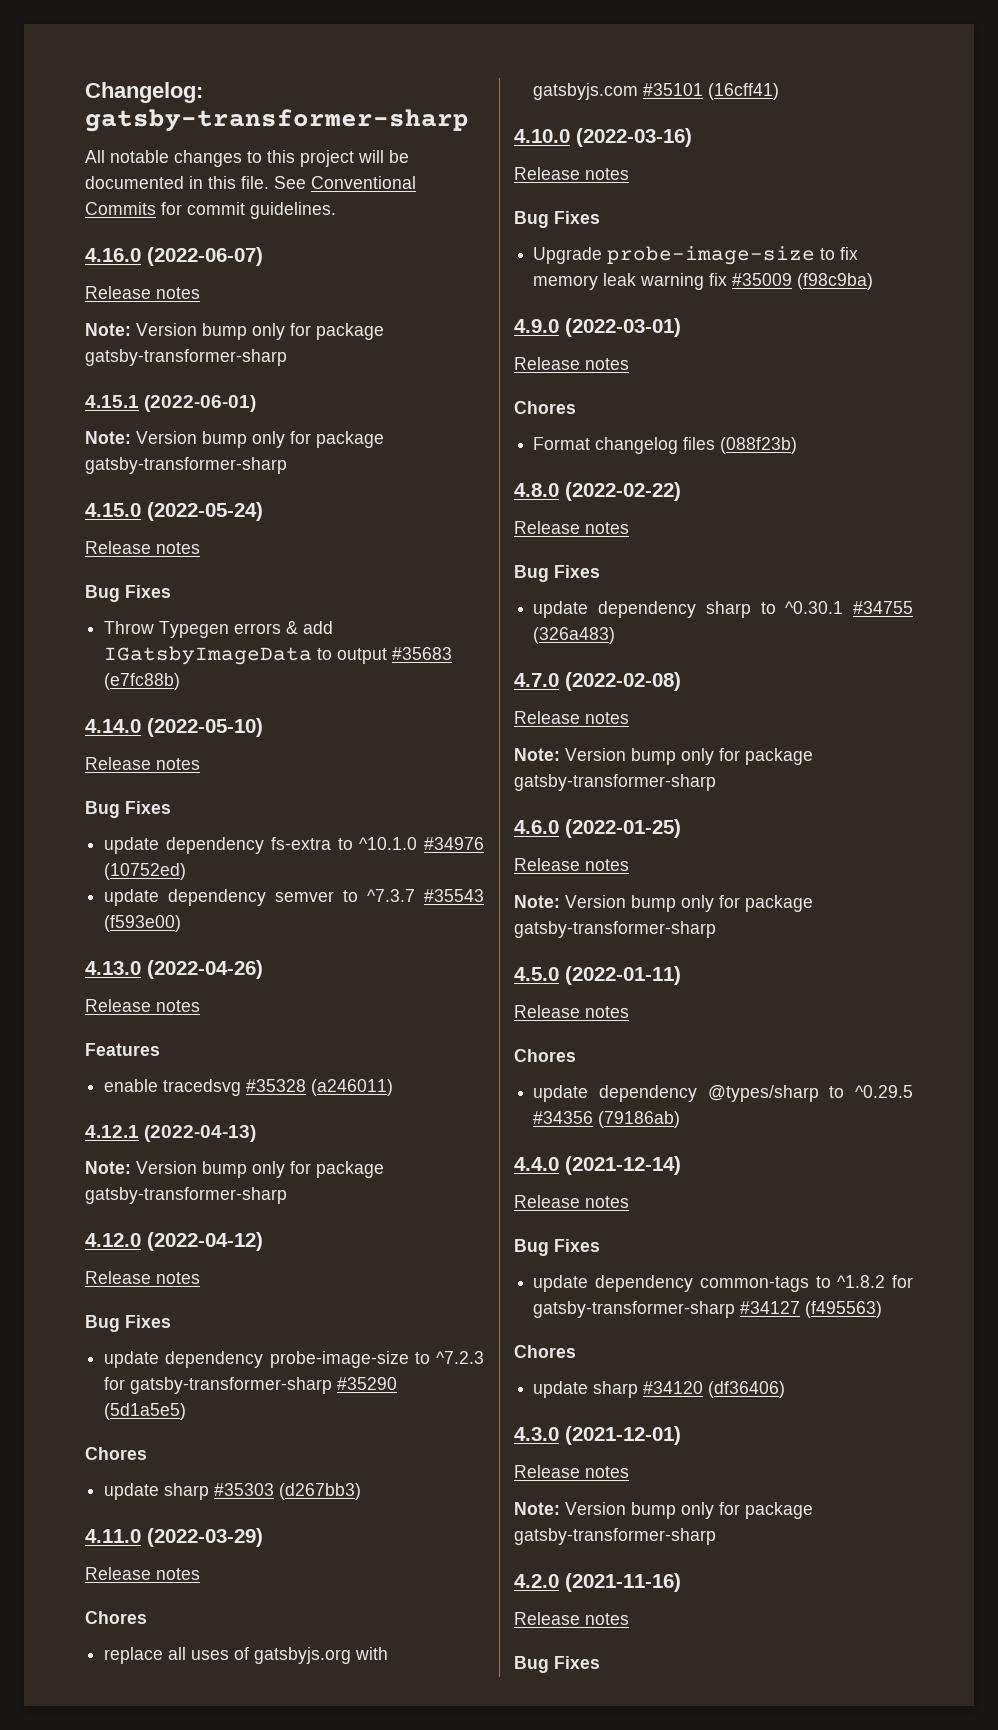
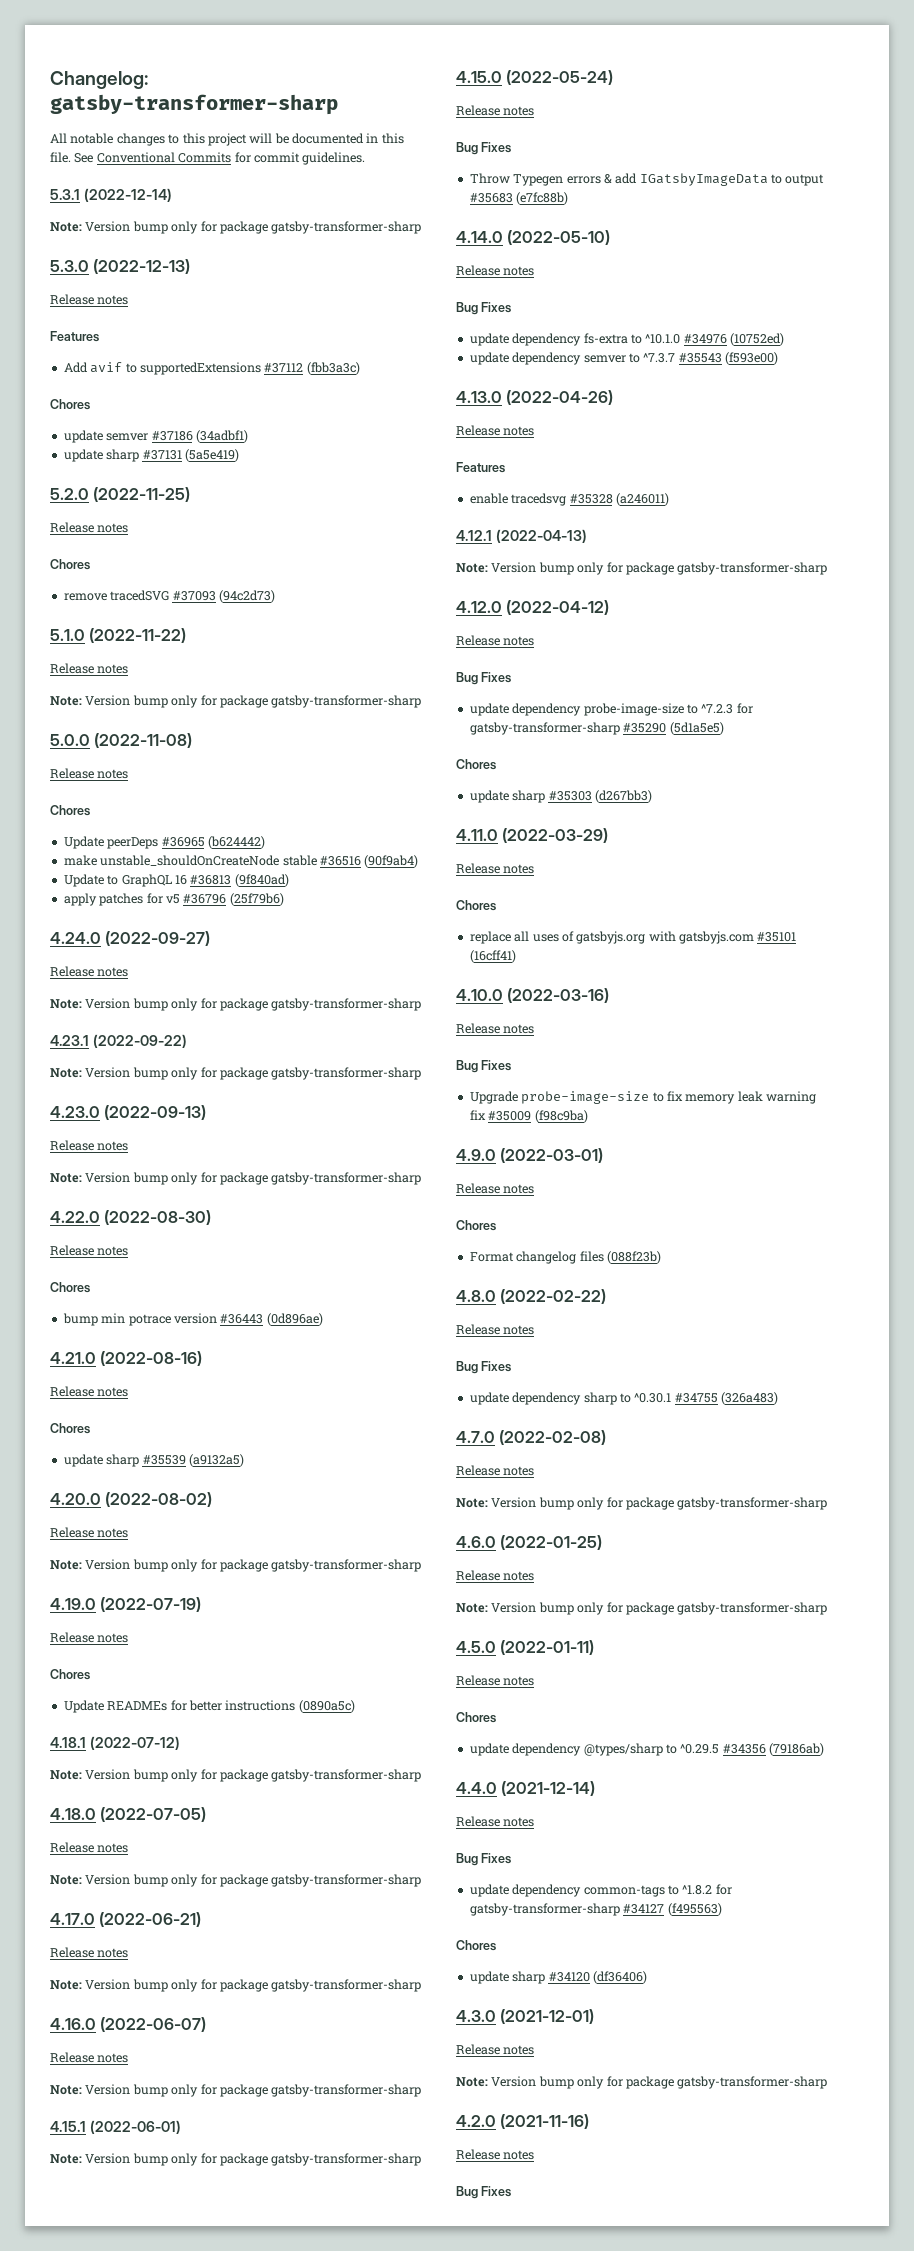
(336, 210) none -> [50,188,172,202] [50,221,422,234] [50,259,191,274] [50,294,129,305] [50,331,99,342] [63,362,360,375] [50,399,90,410] [63,430,248,443] [63,449,239,462] [50,487,191,502] [50,522,129,533] [50,559,90,570] [63,590,275,603] [50,628,187,643] [50,663,129,674] [50,695,422,708] [50,733,193,748] [50,768,129,779] [50,805,90,816] [63,836,265,849] [63,855,419,868] [63,874,289,887] [63,893,284,906] [50,931,211,946] [50,966,129,977] [50,998,422,1011] [50,1034,187,1048] [50,1067,422,1080] [50,1105,207,1120] [50,1140,129,1151] [50,1172,422,1185] [50,1210,212,1225] [50,1245,129,1256] [50,1282,90,1293] [62,1313,323,1326] [50,1351,203,1366] [50,1386,129,1397] [50,1423,90,1434] [63,1454,244,1467] [50,1492,213,1507] [50,1527,129,1538] [50,1559,422,1572] [50,1597,202,1612] [50,1632,129,1643] [50,1669,90,1680] [63,1700,355,1713] [50,1736,180,1750] [50,1769,422,1782] [50,1807,207,1822] [50,1842,129,1853] [50,1874,422,1887] [50,1912,202,1927] [50,1947,129,1958] [50,1979,422,1992] // 5.3.1 (2022-12-14) // Note: Version bump only for package gatsby-transformer-sharp // 5.3.0 (2022-12-13) // Release notes // Features // Add avif to supportedExtensions #37112 (fbb3a3c) // Chores // update semver #37186 (34adbf1) // update sharp #37131 (5a5e419) // 5.2.0 (2022-11-25) // Release notes // Chores // remove tracedSVG #37093 (94c2d73) // 5.1.0 (2022-11-22) // Release notes // Note: Version bump only for package gatsby-transformer-sharp // 5.0.0 (2022-11-08) // Release notes // Chores // Update peerDeps #36965 (b624442) // make unstable_shouldOnCreateNode stable #36516 (90f9ab4) // Update to GraphQL 16 #36813 (9f840ad) // apply patches for v5 #36796 (25f79b6) // 4.24.0 (2022-09-27) // Release notes // Note: Version bump only for package gatsby-transformer-sharp // 4.23.1 (2022-09-22) // Note: Version bump only for package gatsby-transformer-sharp // 4.23.0 (2022-09-13) // Release notes // Note: Version bump only for package gatsby-transformer-sharp // 4.22.0 (2022-08-30) // Release notes // Chores // bump min potrace version #36443 (0d896ae) // 4.21.0 (2022-08-16) // Release notes // Chores // update sharp #35539 (a9132a5) // 4.20.0 (2022-08-02) // Release notes // Note: Version bump only for package gatsby-transformer-sharp // 4.19.0 (2022-07-19) // Release notes // Chores // Update READMEs for better instructions (0890a5c) // 4.18.1 (2022-07-12) // Note: Version bump only for package gatsby-transformer-sharp // 4.18.0 (2022-07-05) // Release notes // Note: Version bump only for package gatsby-transformer-sharp // 4.17.0 (2022-06-21) // Release notes // Note: Version bump only for package gatsby-transformer-sharp

